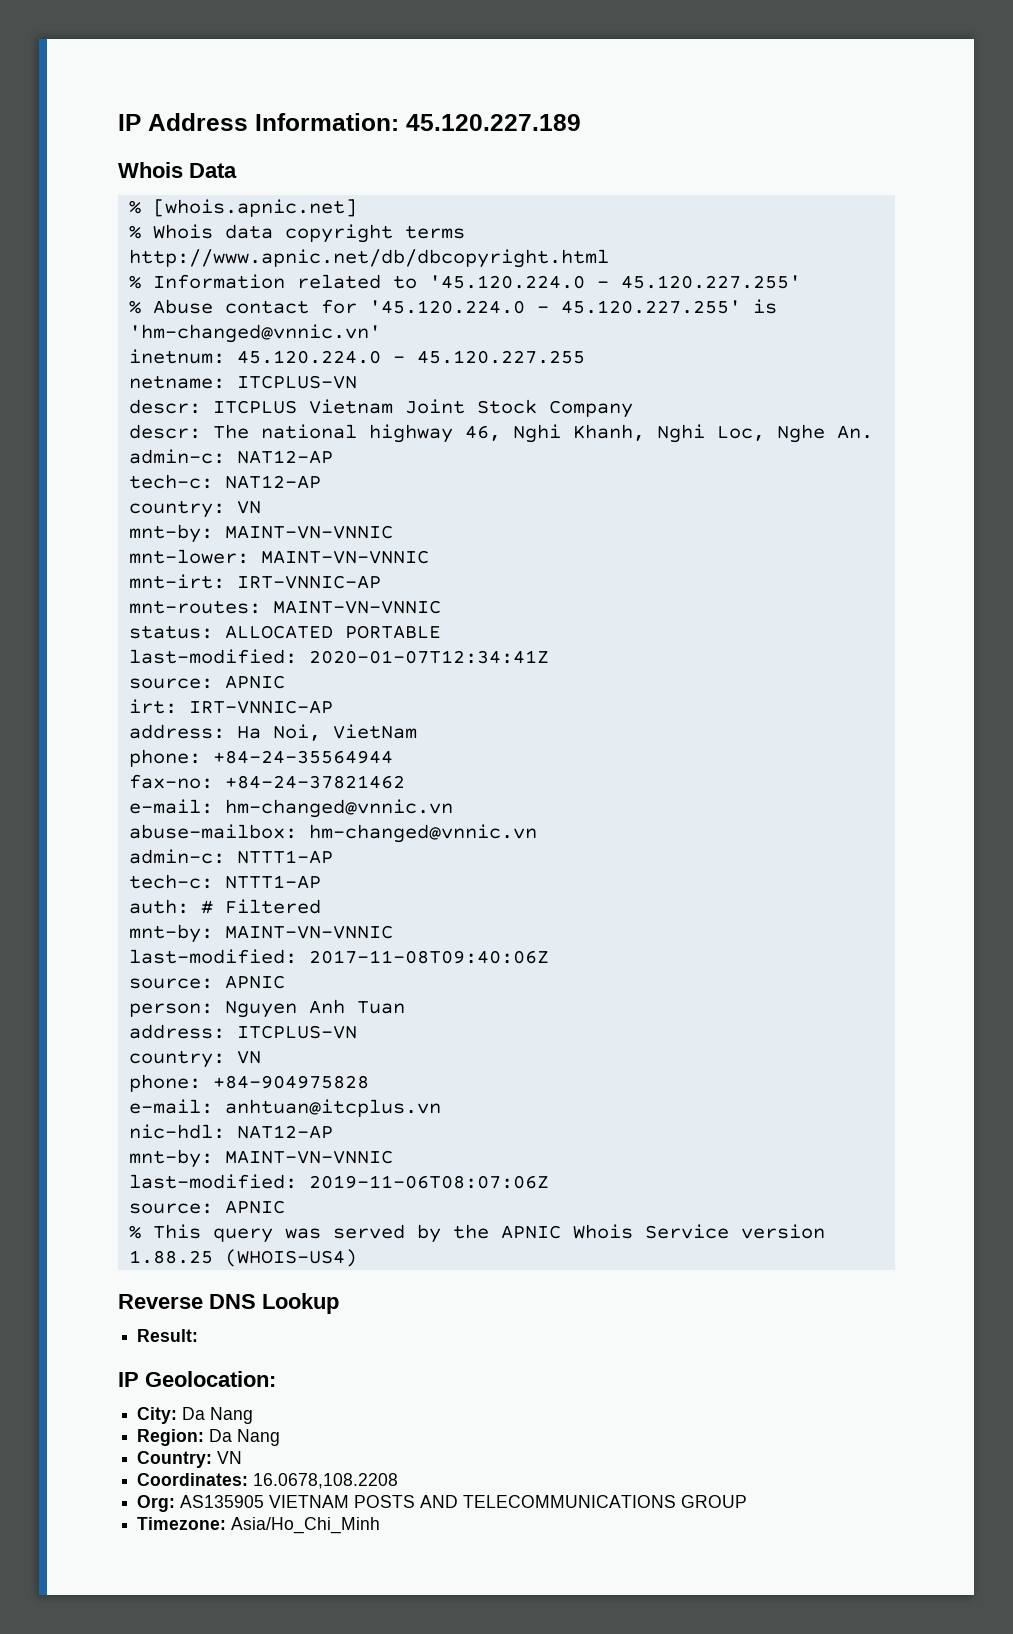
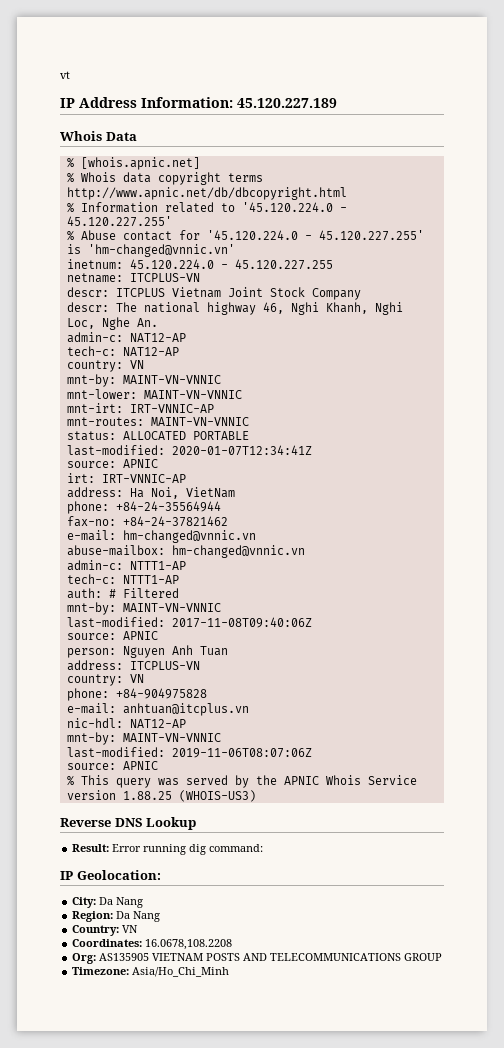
(118, 122) none -> [60,71,70,79] vt //
[224,1249,357,1267] (WHOIS-US4) -> [178,790,256,802] (WHOIS-US3)
(199, 1335) none -> [112,844,264,855] Error running dig command:

